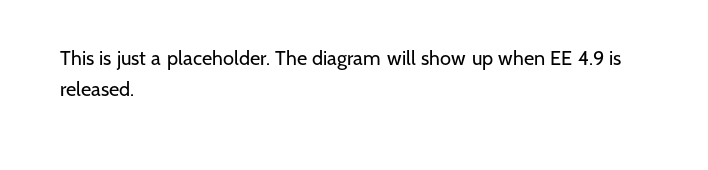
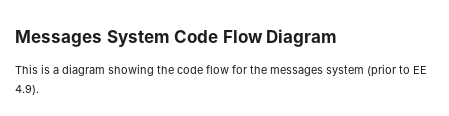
[60,50,622,70] [60,81,134,96] This is just a placeholder. The diagram will show up when EE 4.9 is released. -> [15,29,338,47] [15,64,427,77] [15,84,39,95] Messages System Code Flow Diagram // This is a diagram showing the code flow for the messages system (prior to EE 4.9).

